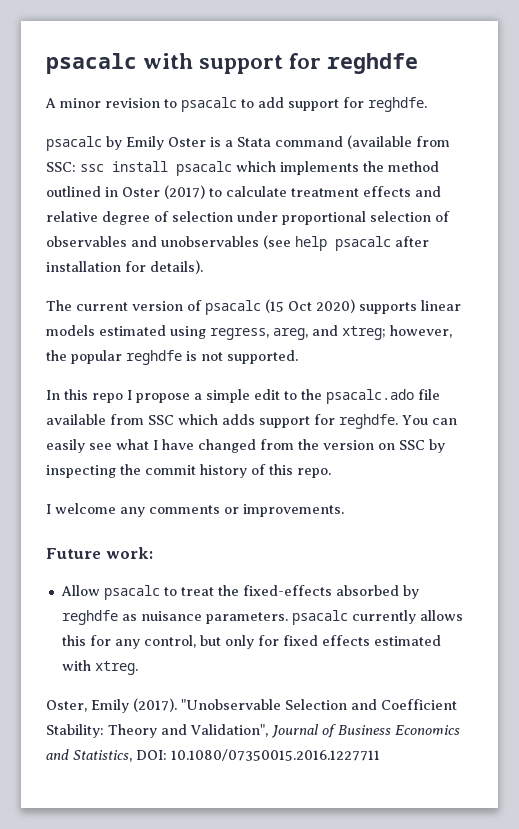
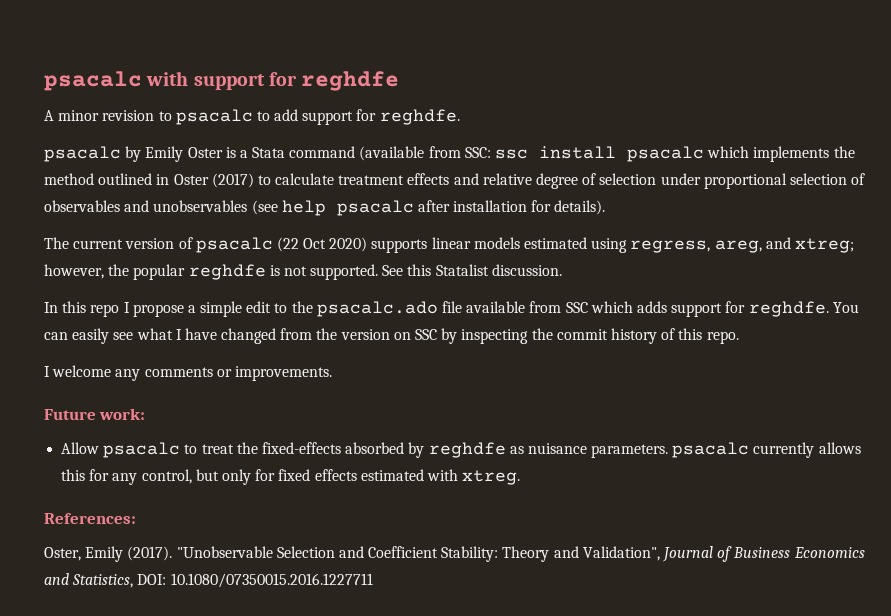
[265,299,284,313] (15 -> [276,237,299,252] (22
(298, 357) none -> [382,264,562,276] See this Statalist discussion.
(138, 668) none -> [44,513,136,524] // References:

